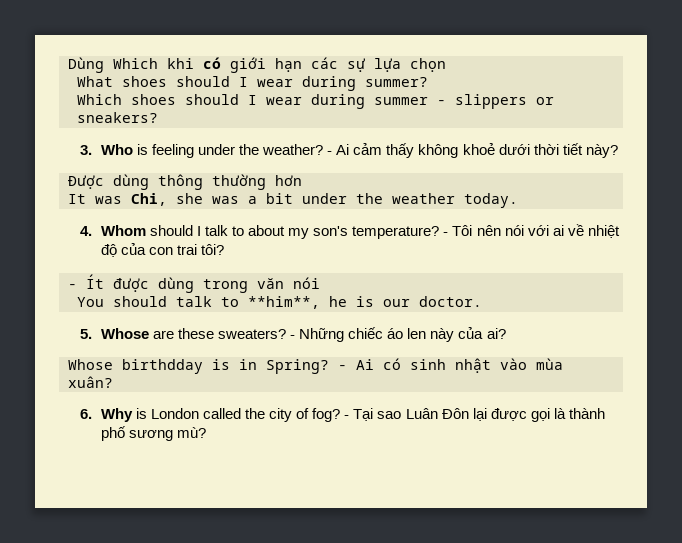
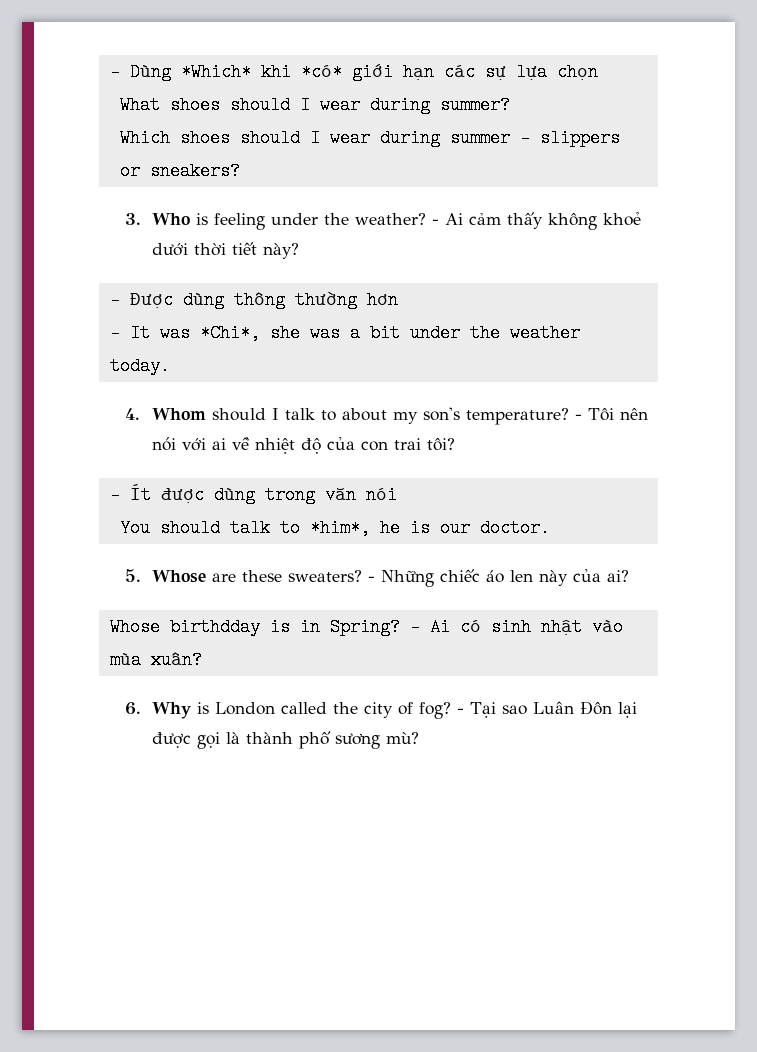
[68,57,221,73] Dùng Which khi có -> [109,63,342,81] - Dùng *Which* khi *có*
(618, 151) none -> [109,291,120,309] -
(302, 180) none -> [109,324,120,342] -
[131,193,167,206] Chi, -> [199,324,260,342] *Chi*,
[248,296,320,309] **him**, -> [309,519,370,537] *him*,

